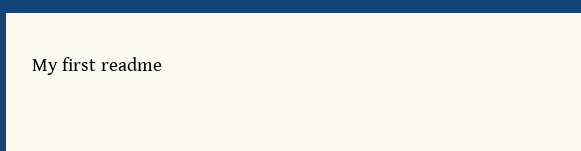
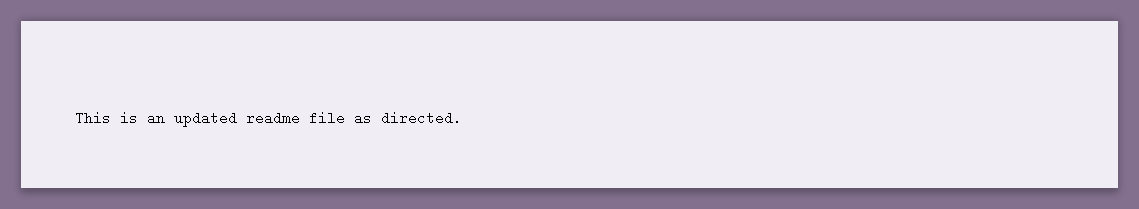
[32,57,162,75] My first readme -> [75,111,462,127] This is an updated readme file as directed.

